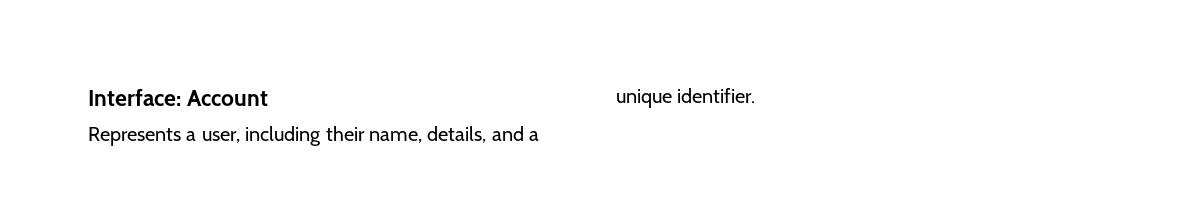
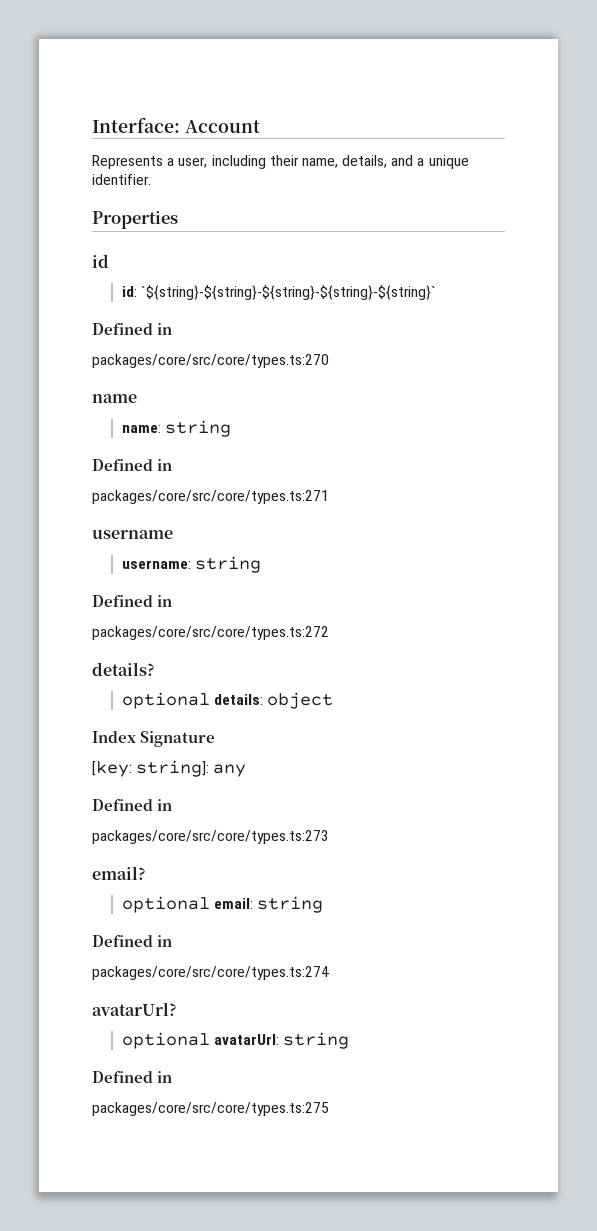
(756, 95) none -> [92,211,178,229] [92,254,109,268] [121,285,436,300] [92,323,173,335] [92,354,329,368] [92,394,137,403] [121,420,231,437] [92,459,173,471] [92,490,329,504] [92,529,173,539] [121,556,261,573] [92,595,173,607] [92,626,329,640] [92,662,155,676] [121,692,333,709] [92,731,216,747] [92,760,247,777] [92,799,173,811] [92,830,329,844] [92,866,146,880] [121,896,323,913] [92,935,173,947] [92,966,329,980] [92,1002,177,1016] [121,1032,349,1049] [92,1071,173,1083] [92,1102,329,1116] // Properties // id // id: `${string}-${string}-${string}-${string}-${string}` // Defined in // packages/core/src/core/types.ts:270 // name // name: string // Defined in // packages/core/src/core/types.ts:271 // username // username: string // Defined in // packages/core/src/core/types.ts:272 // details? // optional details: object // Index Signature // [key: string]: any // Defined in // packages/core/src/core/types.ts:273 // email? // optional email: string // Defined in // packages/core/src/core/types.ts:274 // avatarUrl? // optional avatarUrl: string // Defined in // packages/core/src/core/types.ts:275

